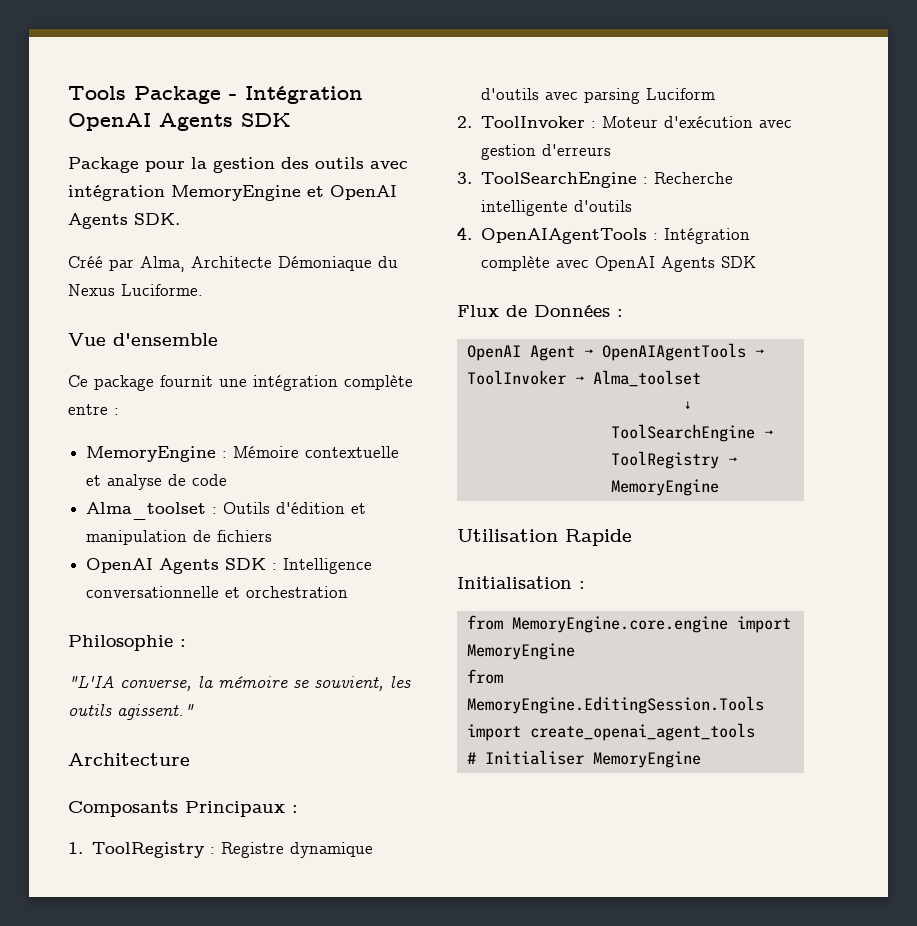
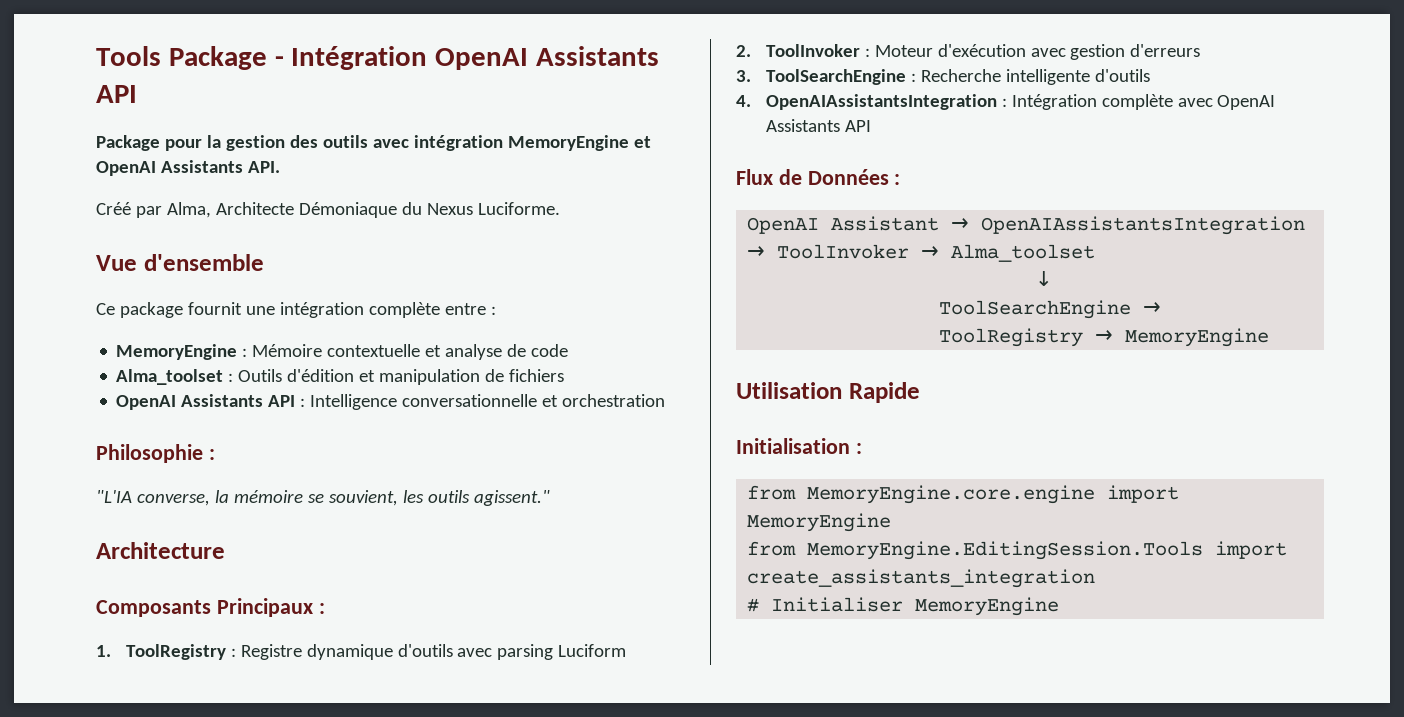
[159,113,290,131] Agents SDK -> [536,46,660,66] [96,85,137,103] Assistants API
[68,213,180,229] Agents SDK. -> [160,160,280,173] Assistants API.
[159,558,267,574] Agents SDK -> [181,394,296,407] Assistants API
[481,228,648,244] OpenAIAgentTools -> [765,94,997,110] OpenAIAssistantsIntegration
[661,256,757,272] Agents SDK -> [765,119,871,132] Assistants API
[529,343,746,361] Agent → OpenAIAgentTools -> [831,216,1306,235] Assistant → OpenAIAssistantsIntegration
[529,723,755,741] create_openai_agent_tools -> [747,569,1096,588] create_assistants_integration

